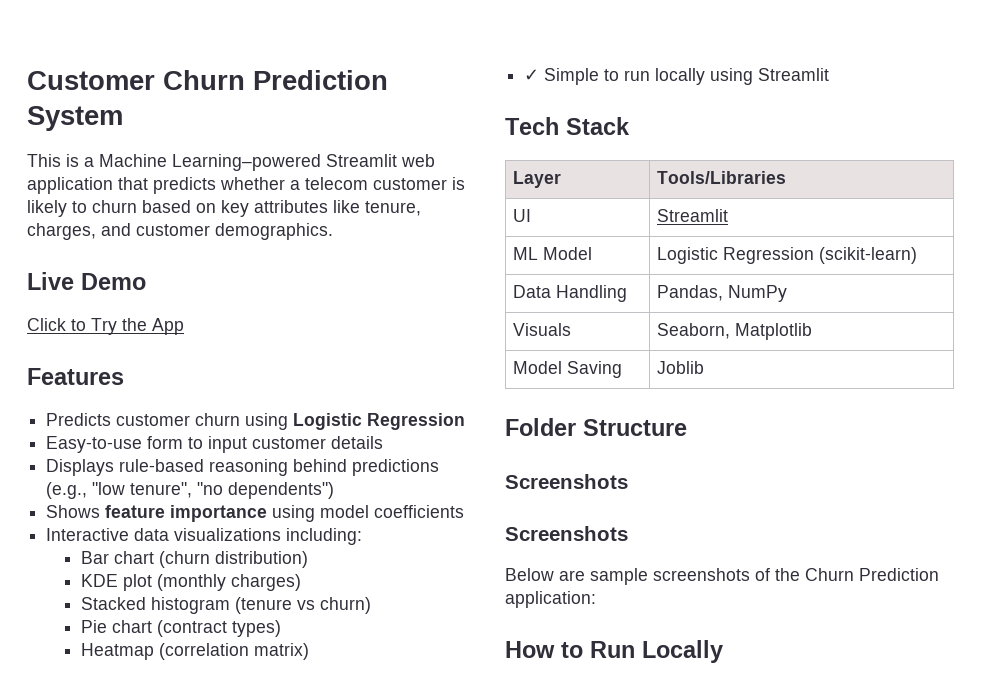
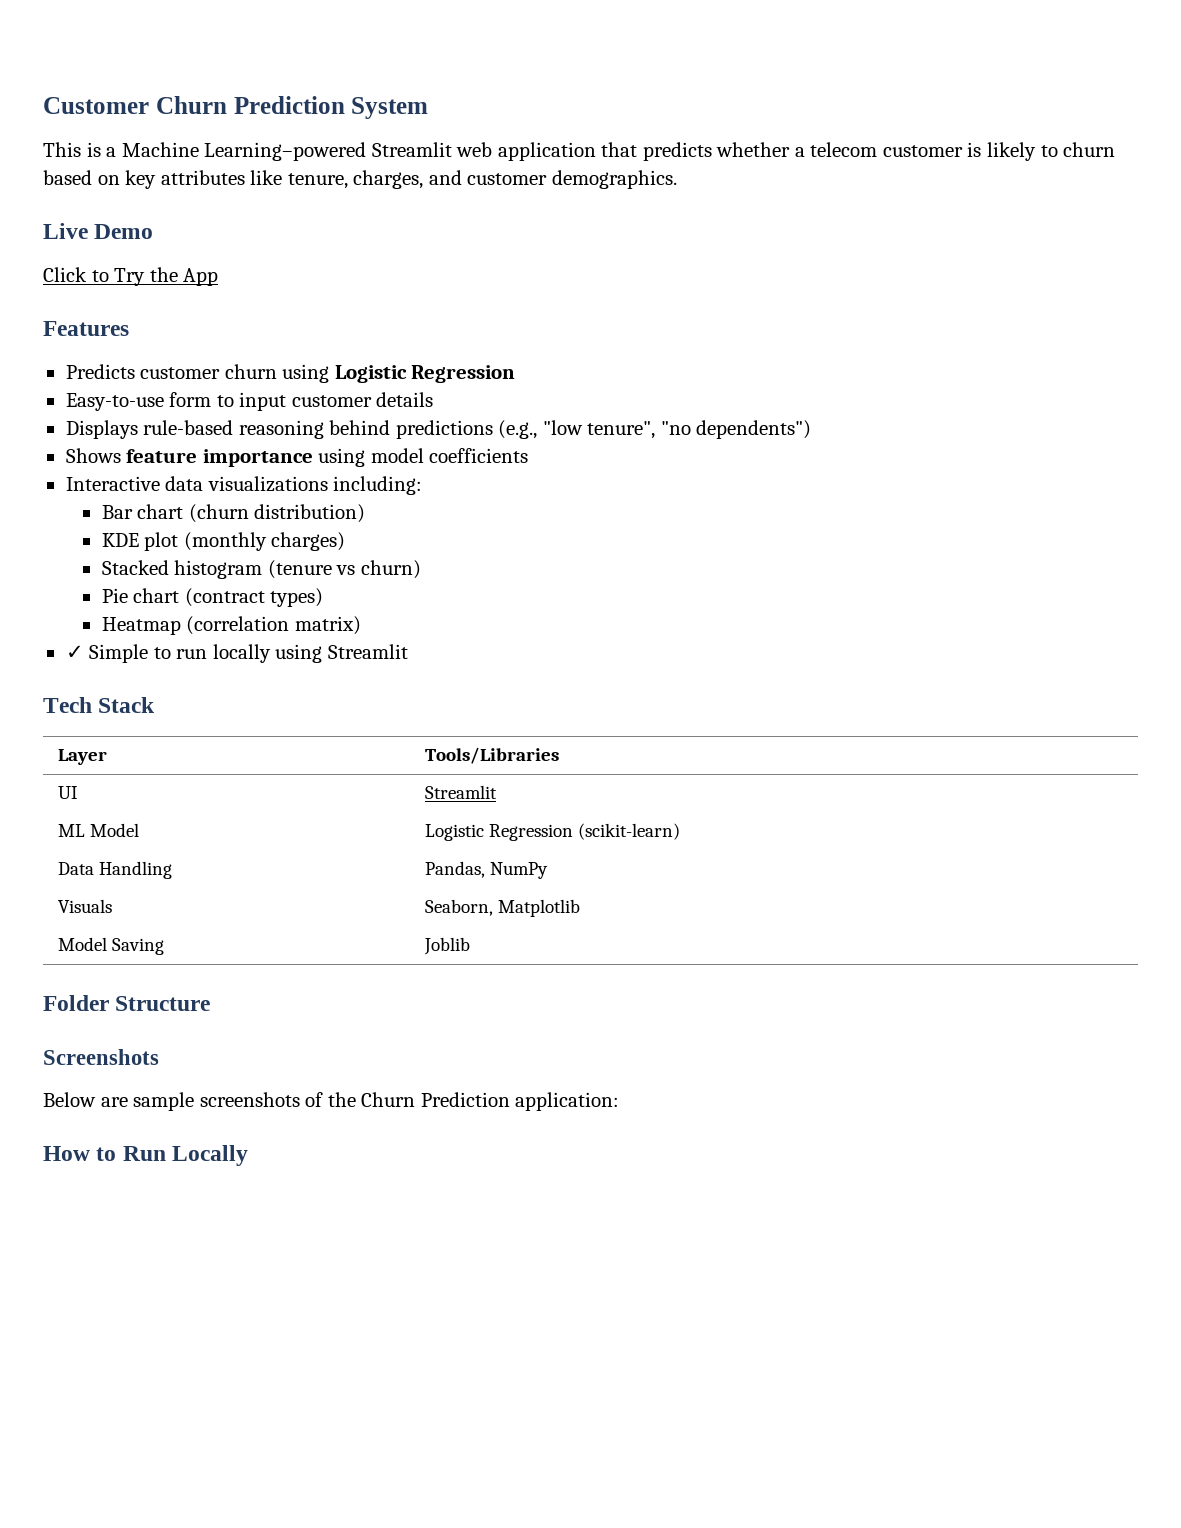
[505,526,628,541] // Screenshots -> (159, 1057) none

